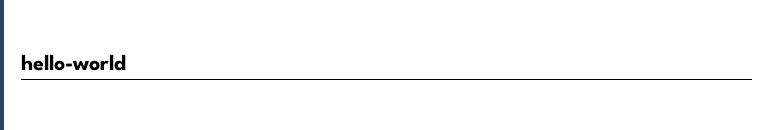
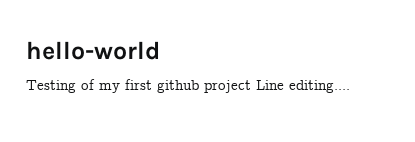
(126, 62) none -> [26,79,350,93] // Testing of my first github project Line editing....

